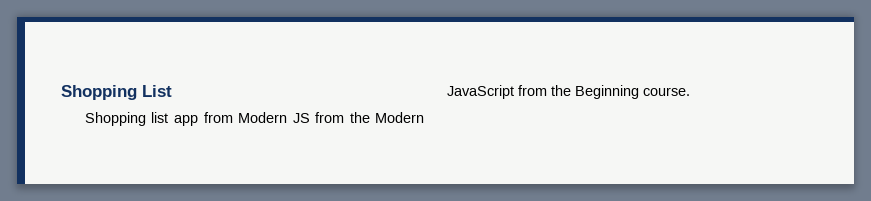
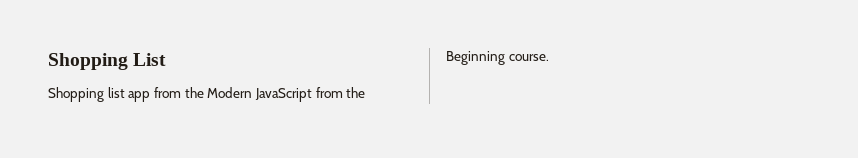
[237,112,344,123] Modern JS from -> (181, 92) none

